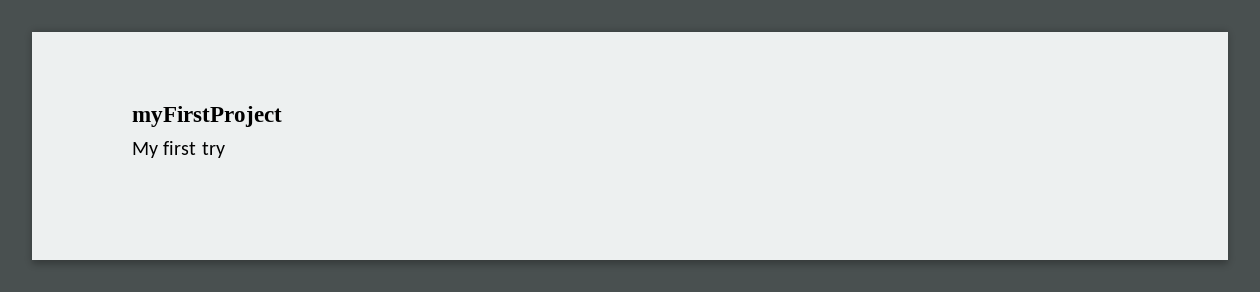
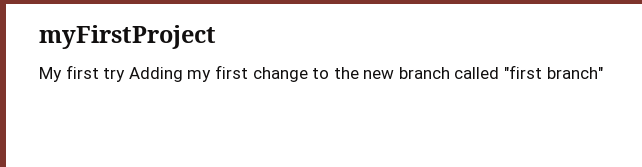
(225, 150) none -> [128,65,603,82] Adding my first change to the new branch called "first branch"

